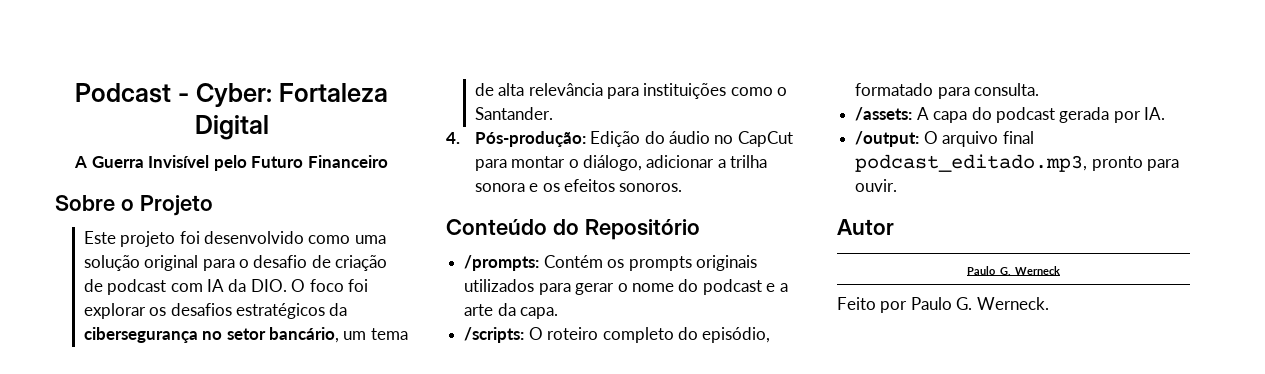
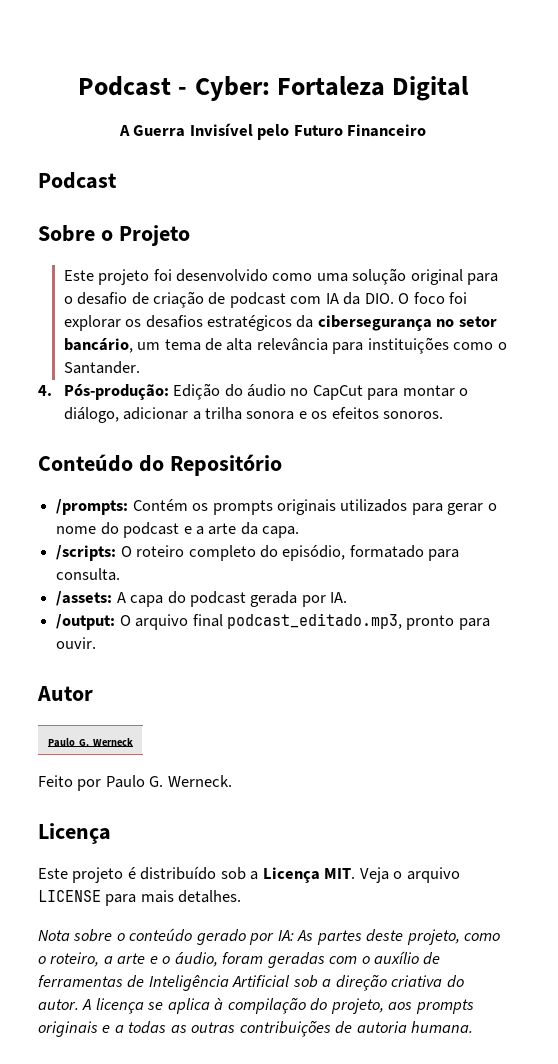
(388, 161) none -> [38,172,117,189] // Podcast
(1049, 303) none -> [38,823,111,844] [38,866,460,883] [38,890,242,906] [38,928,501,945] [38,951,441,968] [38,974,464,991] [38,997,474,1014] [38,1020,474,1037] // Licença // Este projeto é distribuído sob a Licença MIT. Veja o arquivo LICENSE para mais detalhes. // Nota sobre o conteúdo gerado por IA: As partes deste projeto, como o roteiro, a arte e o áudio, foram geradas com o auxílio de ferramentas de Inteligência Artificial sob a direção criativa do autor. A licença se aplica à compilação do projeto, aos prompts originais e a todas as outras contribuições de autoria humana.

